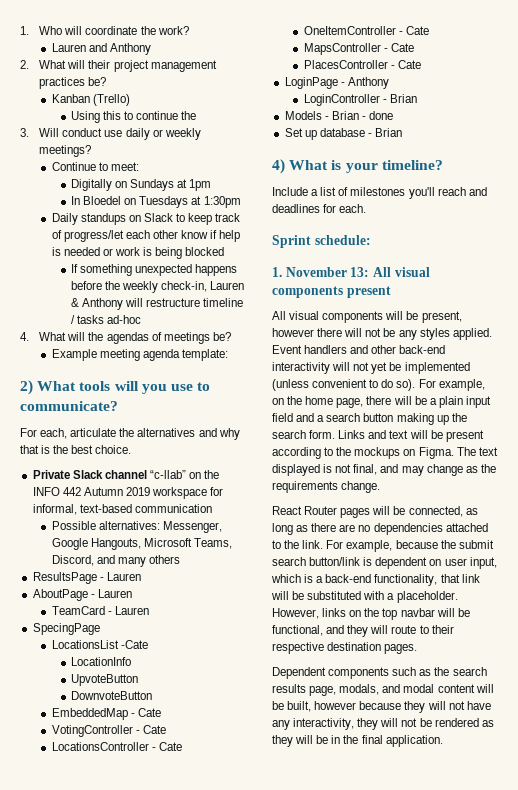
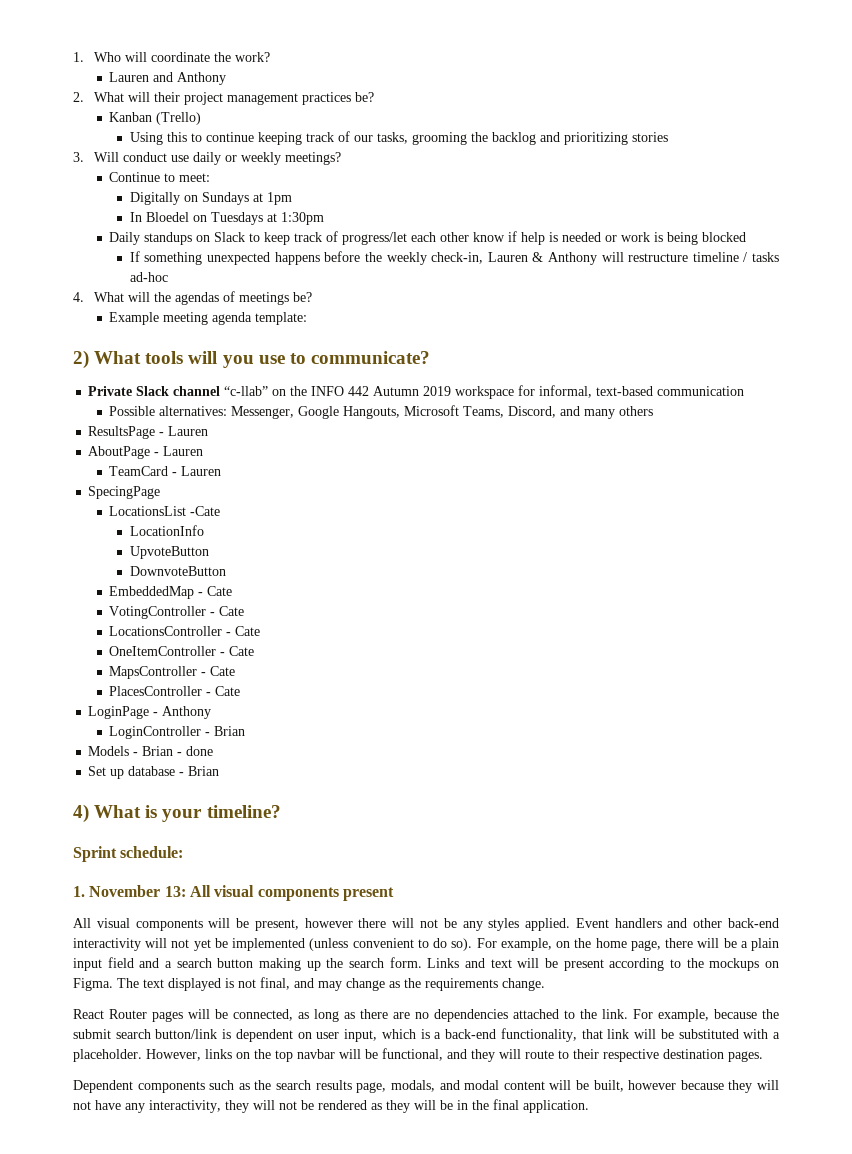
[181,111,197,120] the -> [257,131,668,145] keeping track of our tasks, grooming the backlog and prioritizing stories
[20,428,240,440] [20,445,132,454] // For each, articulate the alternatives and why that is the best choice. -> (430, 357) none
[272,187,487,199] [272,204,367,213] // Include a list of milestones you'll reach and deadlines for each. -> (281, 811) none

